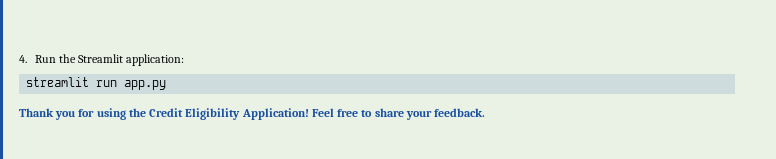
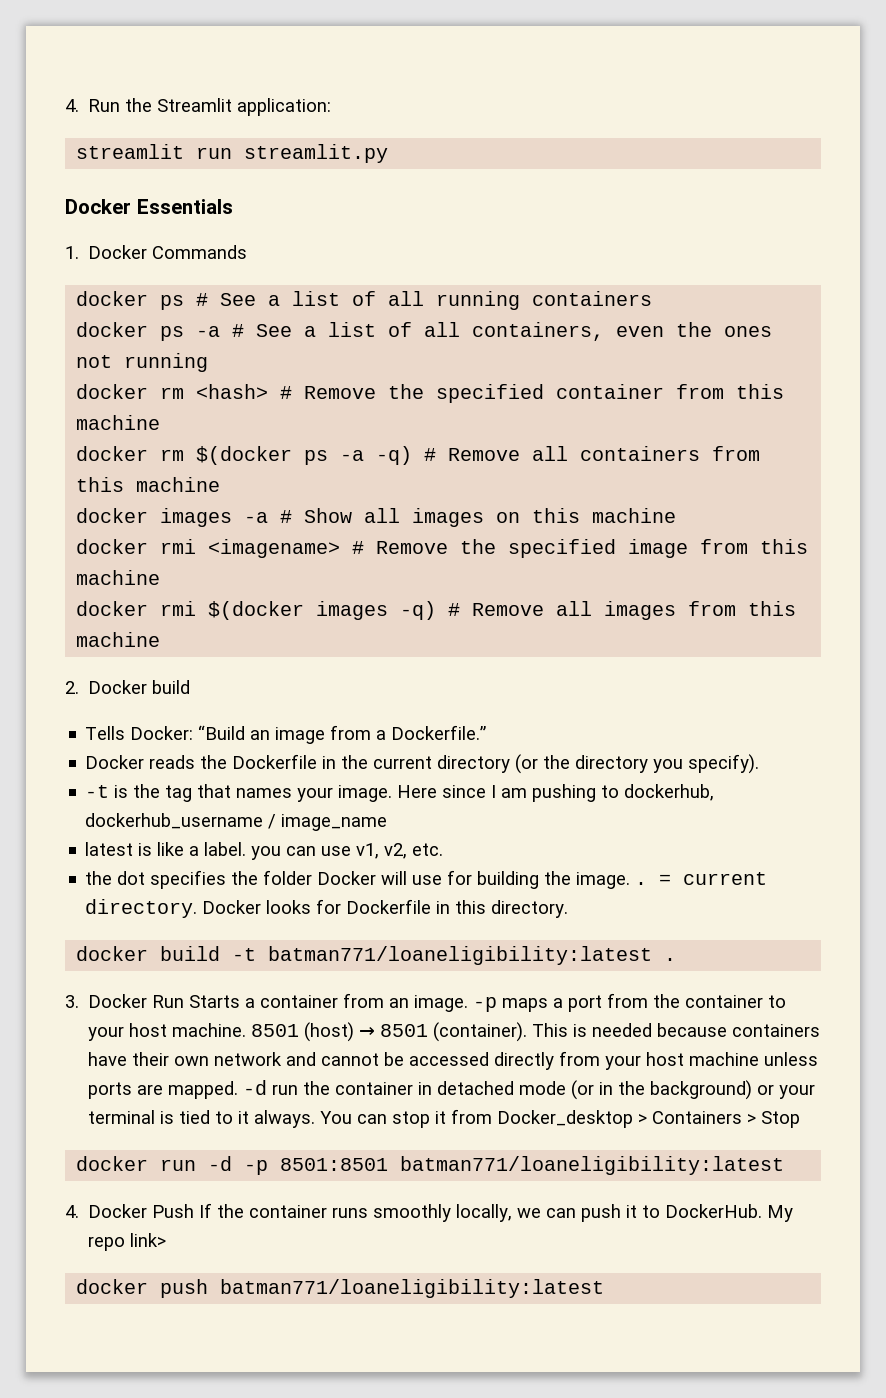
[124,80,167,90] [19,108,486,120] app.py // Thank you for using the Credit Eligibility Application! Feel free to share your feedback. -> [244,144,389,163] [65,199,233,214] [65,245,248,259] [76,291,653,310] [76,322,773,341] [76,353,209,372] [76,384,785,403] [76,415,161,430] [76,446,761,465] [76,477,221,492] [76,508,677,527] [76,539,809,558] [76,570,161,585] [76,601,797,620] [76,632,161,647] [65,680,191,694] [85,725,487,744] [85,754,760,774] [85,784,715,802] [85,813,388,831] [85,842,444,860] [85,870,768,889] [85,899,569,918] [76,946,677,965] [65,993,787,1012] [88,1022,821,1042] [88,1051,819,1070] [88,1080,816,1100] [88,1109,801,1128] [76,1156,785,1175] [65,1203,794,1222] [88,1233,167,1251] [76,1279,605,1298] streamlit.py // Docker Essentials // 1. Docker Commands // docker ps # See a list of all running containers // docker ps -a # See a list of all containers, even the ones not running // docker rm <hash> # Remove the specified container from this machine // docker rm $(docker ps -a -q) # Remove all containers from this machine // docker images -a # Show all images on this machine // docker rmi <imagename> # Remove the specified image from this machine // docker rmi $(docker images -q) # Remove all images from this machine // 2. Docker build // Tells Docker: “Build an image from a Dockerfile.” // Docker reads the Dockerfile in the current directory (or the directory you specify). // -t is the tag that names your image. Here since I am pushing to dockerhub, dockerhub_username / image_name // latest is like a label. you can use v1, v2, etc. // the dot specifies the folder Docker will use for building the image. . = current directory. Docker looks for Dockerfile in this directory. // docker build -t batman771/loaneligibility:latest . // 3. Docker Run Starts a container from an image. -p maps a port from the container to your host machine. 8501 (host) → 8501 (container). This is needed because containers have their own network and cannot be accessed directly from your host machine unless ports are mapped. -d run the container in detached mode (or in the background) or your terminal is tied to it always. You can stop it from Docker_desktop > Containers > Stop // docker run -d -p 8501:8501 batman771/loaneligibility:latest // 4. Docker Push If the container runs smoothly locally, we can push it to DockerHub. My repo link> // docker push batman771/loaneligibility:latest

